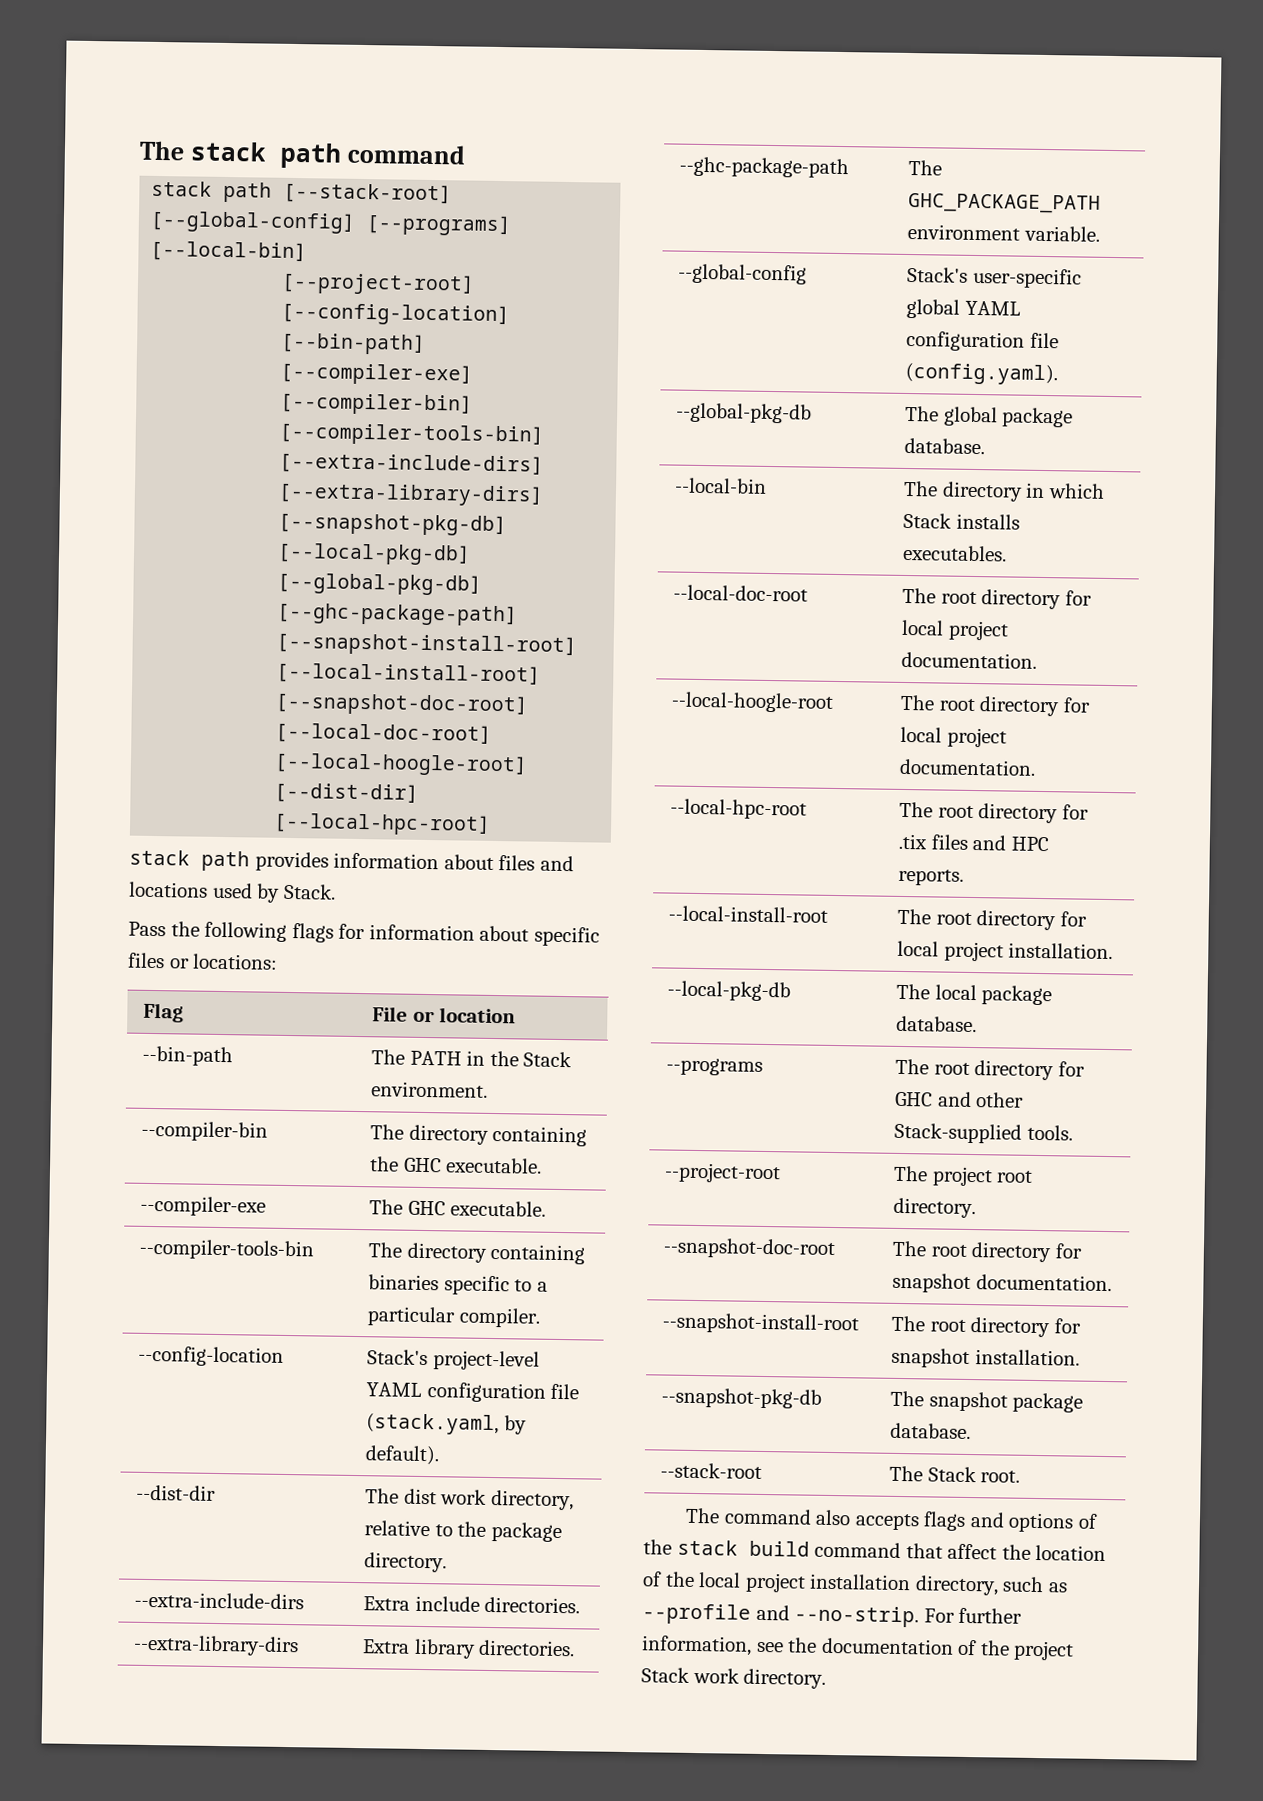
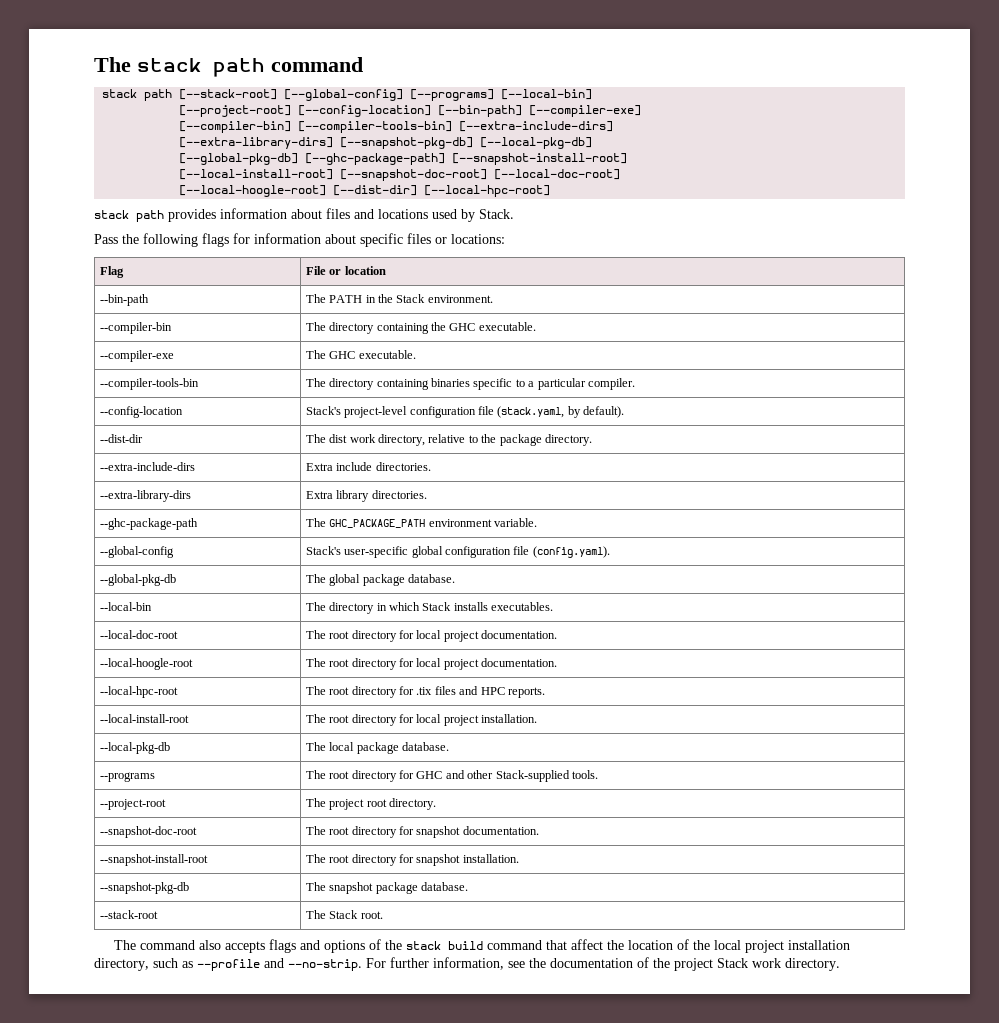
[366,1382,423,1397] YAML -> (408, 412) none
[964,300,1021,316] YAML -> (443, 552) none

